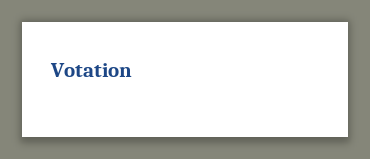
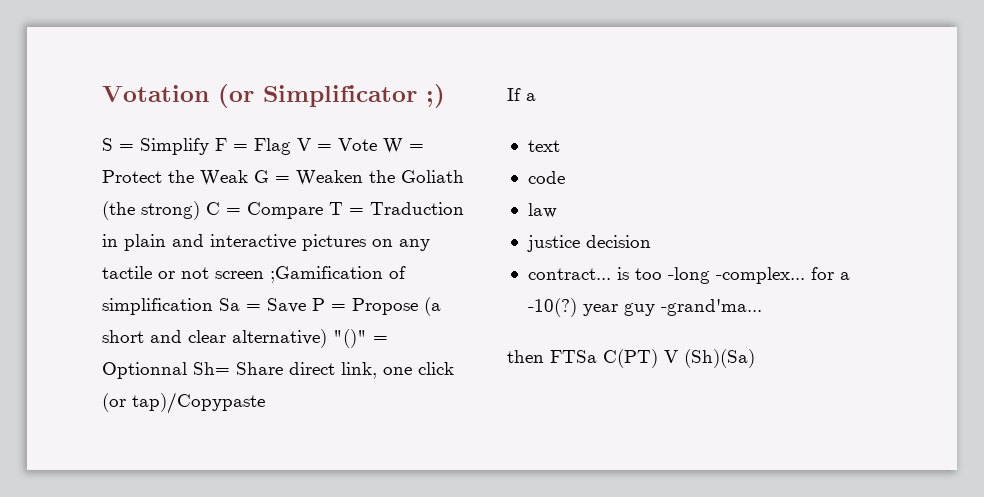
(132, 70) none -> [218,84,445,108] [102,138,424,155] [102,170,464,186] [102,201,464,220] [102,234,430,251] [102,266,406,283] [102,297,441,316] [102,329,388,348] [102,362,454,379] [102,392,265,414] [507,88,536,101] [527,140,560,152] [527,171,565,184] [527,203,557,218] [526,235,651,252] [527,267,850,284] [527,298,762,317] [507,349,755,368] (or Simplificator ;) // S = Simplify F = Flag V = Vote W = Protect the Weak G = Weaken the Goliath (the strong) C = Compare T = Traduction in plain and interactive pictures on any tactile or not screen ;Gamification of simplification Sa = Save P = Propose (a short and clear alternative) "()" = Optionnal Sh= Share direct link, one click (or tap)/Copypaste // If a // text // code // law // justice decision // contract... is too -long -complex... for a -10(?) year guy -grand'ma... // then FTSa C(PT) V (Sh)(Sa)

